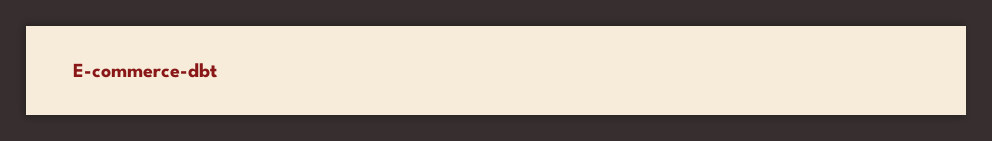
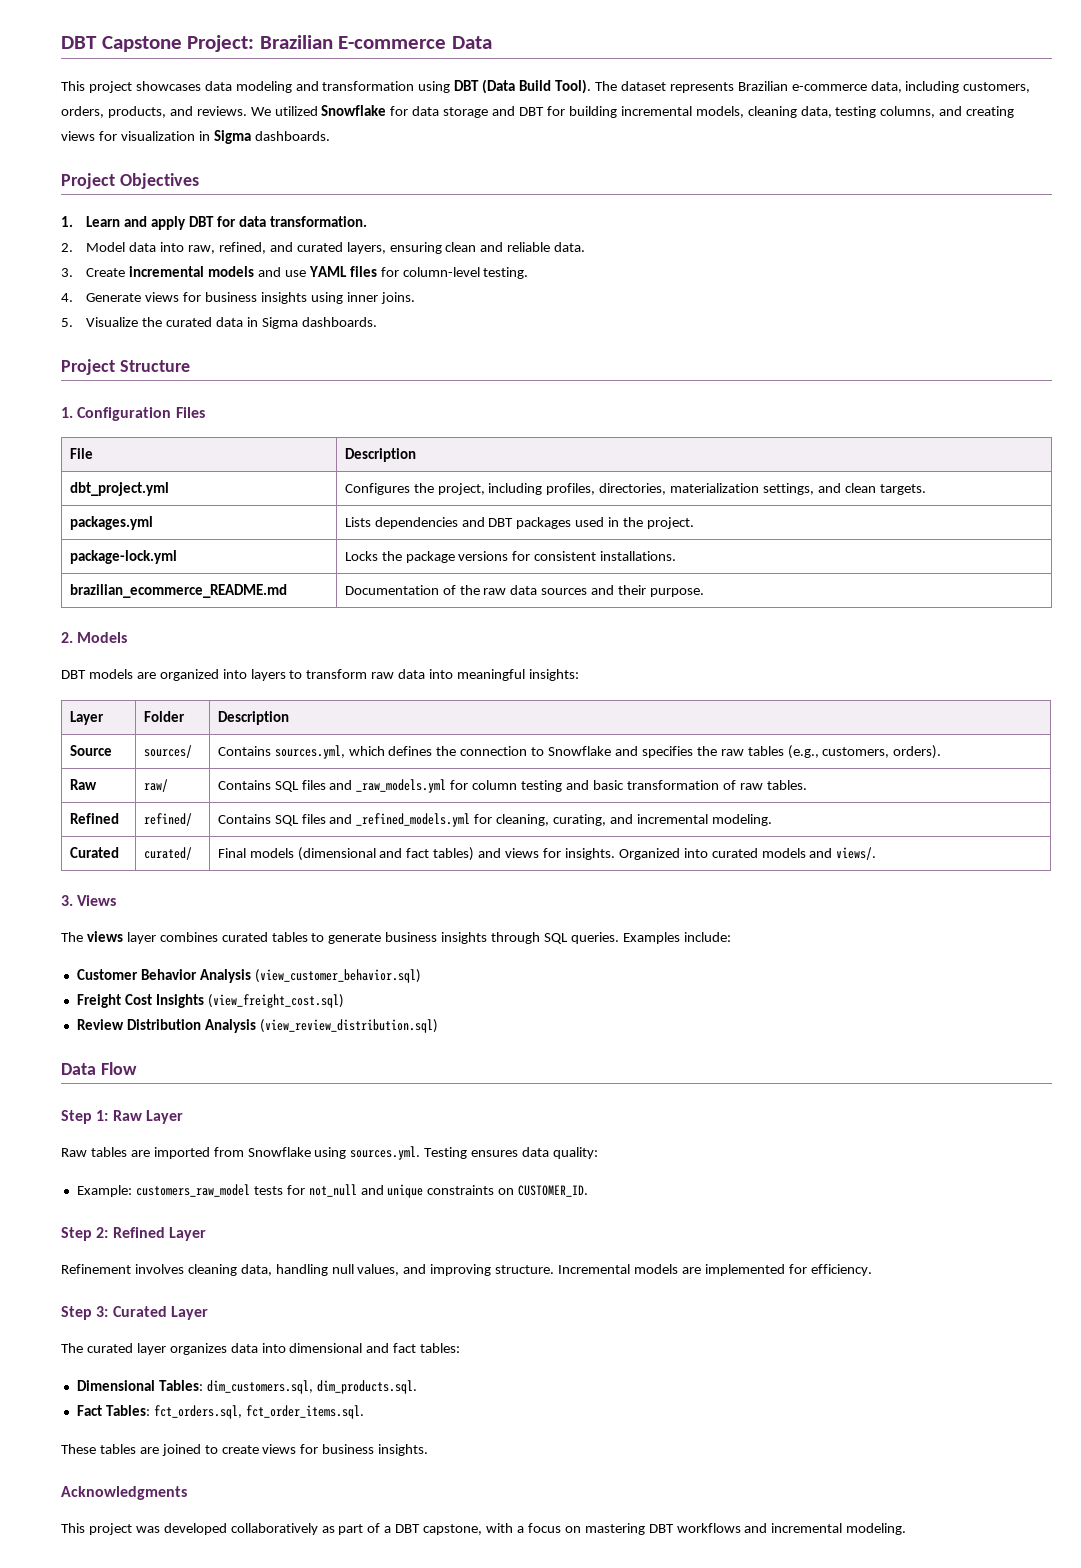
[73,63,217,78] E-commerce-dbt -> [61,35,492,52] [61,79,1031,94] [61,105,1015,118] [61,130,330,144] [61,173,199,189] [61,216,367,230] [61,242,586,254] [61,266,529,279] [61,292,415,304] [61,317,377,329] [61,359,190,375] [61,407,205,421] [69,448,93,459] [344,448,416,462] [69,482,169,496] [344,483,926,495] [69,516,153,530] [344,517,694,529] [69,550,177,564] [344,551,677,563] [69,584,287,598] [344,585,704,597] [61,632,128,643] [61,669,579,681] [69,711,104,725] [143,711,185,722] [217,711,289,725] [69,745,112,756] [143,745,192,758] [217,745,942,759] [69,779,97,790] [143,779,168,792] [217,779,807,793] [69,813,119,824] [143,813,192,826] [217,813,772,827] [69,847,119,858] [143,847,192,860] [217,847,877,861] [61,895,117,906] [61,931,731,944] [76,969,421,983] [76,994,344,1008] [76,1019,438,1033] [61,1062,137,1075] [61,1110,183,1124] [61,1146,599,1160] [76,1184,589,1198] [61,1227,206,1241] [61,1264,872,1276] [61,1306,208,1320] [61,1343,461,1355] [76,1380,417,1394] [76,1405,364,1419] [61,1444,429,1456] [61,1486,187,1500] [61,1523,907,1535] DBT Capstone Project: Brazilian E-commerce Data // This project showcases data modeling and transformation using DBT (Data Build Tool). The dataset represents Brazilian e-commerce data, including customers, orders, products, and reviews. We utilized Snowflake for data storage and DBT for building incremental models, cleaning data, testing columns, and creating views for visualization in Sigma dashboards. // Project Objectives // 1. Learn and apply DBT for data transformation. // 2. Model data into raw, refined, and curated layers, ensuring clean and reliable data. // 3. Create incremental models and use YAML files for column-level testing. // 4. Generate views for business insights using inner joins. // 5. Visualize the curated data in Sigma dashboards. // Project Structure // 1. Configuration Files // File | Description // dbt_project.yml | Configures the project, including profiles, directories, materialization settings, and clean targets. // packages.yml | Lists dependencies and DBT packages used in the project. // package-lock.yml | Locks the package versions for consistent installations. // brazilian_ecommerce_README.md | Documentation of the raw data sources and their purpose. // 2. Models // DBT models are organized into layers to transform raw data into meaningful insights: // Layer | Folder | Description // Source | sources/ | Contains sources.yml, which defines the connection to Snowflake and specifies the raw tables (e.g., customers, orders). // Raw | raw/ | Contains SQL files and _raw_models.yml for column testing and basic transformation of raw tables. // Refined | refined/ | Contains SQL files and _refined_models.yml for cleaning, curating, and incremental modeling. // Curated | curated/ | Final models (dimensional and fact tables) and views for insights. Organized into curated models and views/. // 3. Views // The views layer combines curated tables to generate business insights through SQL queries. Examples include: // Customer Behavior Analysis (view_customer_behavior.sql) // Freight Cost Insights (view_freight_cost.sql) // Review Distribution Analysis (view_review_distribution.sql) // Data Flow // Step 1: Raw Layer // Raw tables are imported from Snowflake using sources.yml. Testing ensures data quality: // Example: customers_raw_model tests for not_null and unique constraints on CUSTOMER_ID. // Step 2: Refined Layer // Refinement involves cleaning data, handling null values, and improving structure. Incremental models are implemented for efficiency. // Step 3: Curated Layer // The curated layer organizes data into dimensional and fact tables: // Dimensional Tables: dim_customers.sql, dim_products.sql. // Fact Tables: fct_orders.sql, fct_order_items.sql. // These tables are joined to create views for business insights. // Acknowledgments // This project was developed collaboratively as part of a DBT capstone, with a focus on mastering DBT workflows and incremental modeling.

